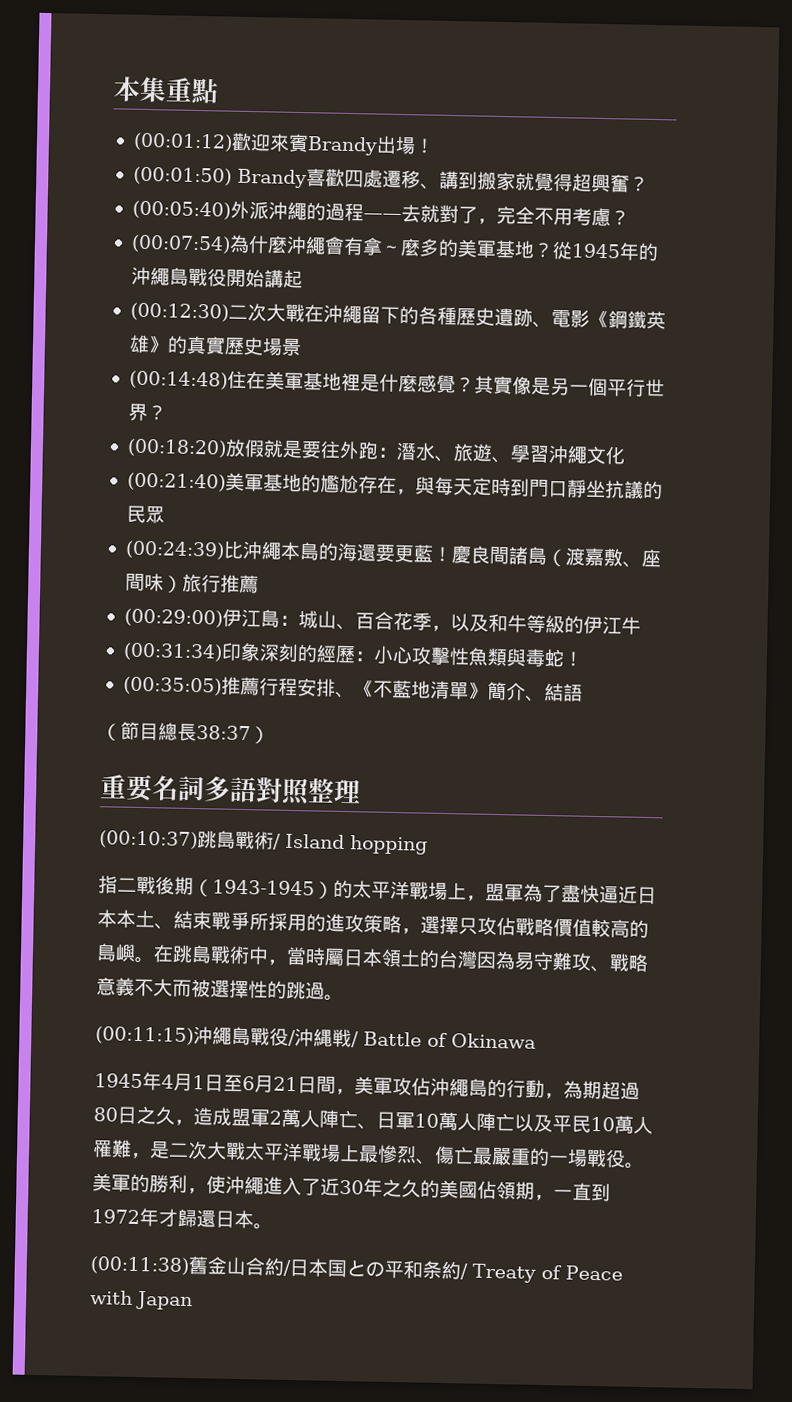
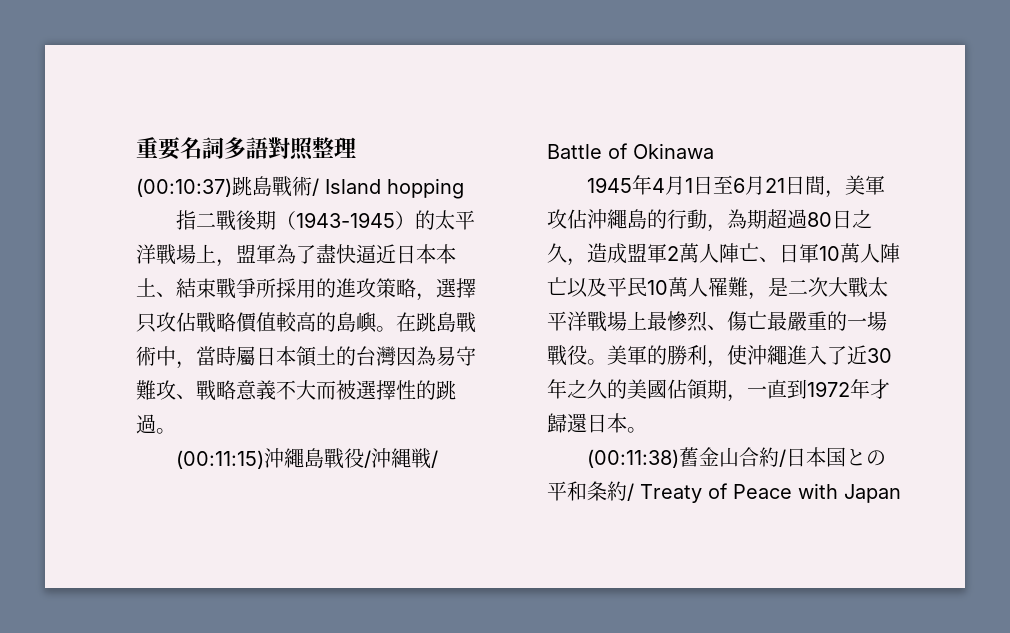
[113,76,219,105] [132,132,435,156] [132,166,649,193] [131,200,630,227] [130,234,659,262] [130,266,303,289] [129,302,666,330] [128,334,302,357] [128,370,665,397] [127,403,167,422] [126,438,626,465] [126,472,663,500] [125,505,165,524] [124,540,662,568] [124,572,259,594] [123,608,641,635] [122,642,584,668] [122,676,583,702] [101,721,270,744] 本集重點 // (00:01:12)歡迎來賓Brandy出場！ // (00:01:50) Brandy喜歡四處遷移、講到搬家就覺得超興奮？ // (00:05:40)外派沖繩的過程——去就對了，完全不用考慮？ // (00:07:54)為什麼沖繩會有拿～麼多的美軍基地？從1945年的沖繩島戰役開始講起 // (00:12:30)二次大戰在沖繩留下的各種歷史遺跡、電影《鋼鐵英雄》的真實歷史場景 // (00:14:48)住在美軍基地裡是什麼感覺？其實像是另一個平行世界？ // (00:18:20)放假就是要往外跑：潛水、旅遊、學習沖繩文化 // (00:21:40)美軍基地的尷尬存在，與每天定時到門口靜坐抗議的民眾 // (00:24:39)比沖繩本島的海還要更藍！慶良間諸島（渡嘉敷、座間味）旅行推薦 // (00:29:00)伊江島：城山、百合花季，以及和牛等級的伊江牛 // (00:31:34)印象深刻的經歷：小心攻擊性魚類與毒蛇！ // (00:35:05)推薦行程安排、《不藍地清單》簡介、結語 // （節目總長38:37） // -> (136, 147) none

